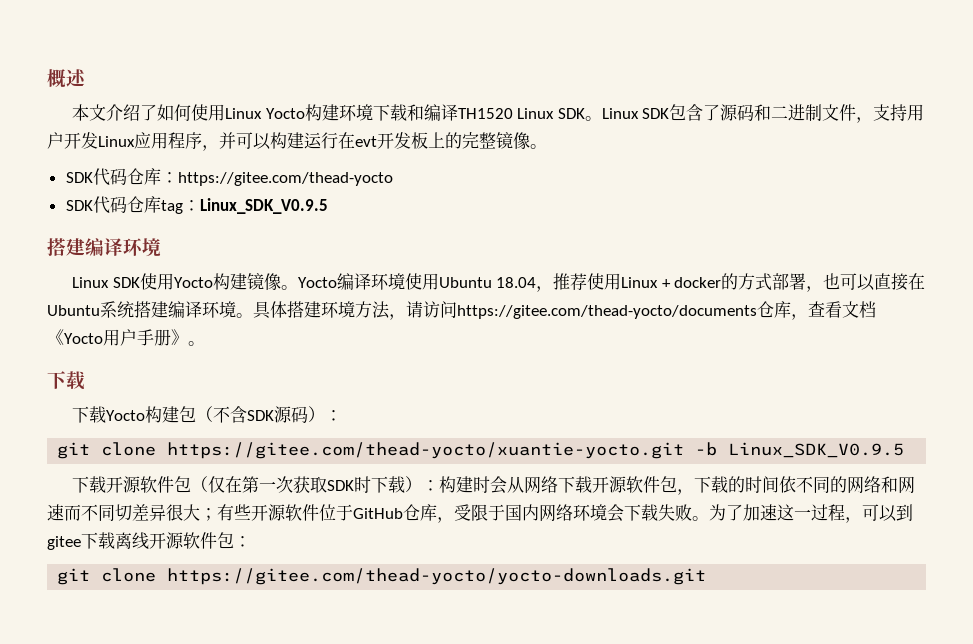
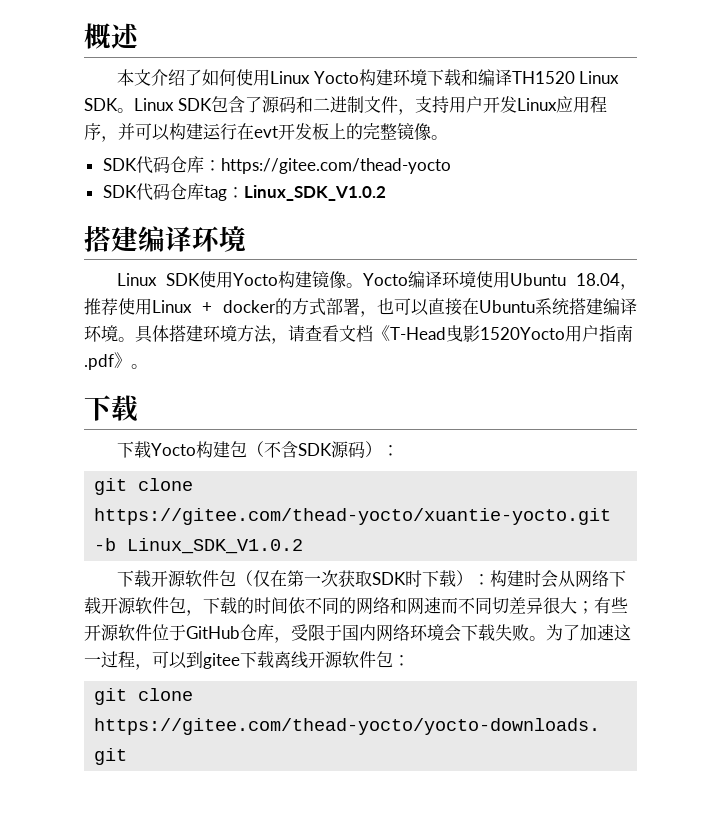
[199,198,328,214] Linux_SDK_V0.9.5 -> [243,185,386,201] Linux_SDK_V1.0.2
[423,301,876,320] [47,329,171,346] 访问https://gitee.com/thead-yocto/documents仓库，查看文档《Yocto用户手册 -> [305,325,633,342] [84,354,114,370] 查看文档《T-Head曳影1520Yocto用户指南.pdf
[728,442,905,458] Linux_SDK_V0.9.5 -> [127,538,304,554] Linux_SDK_V1.0.2

